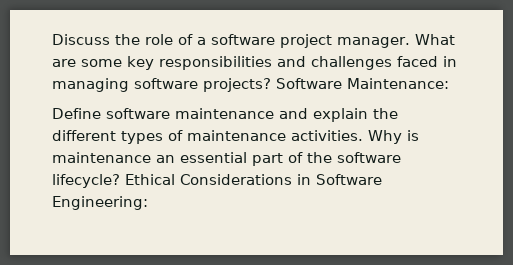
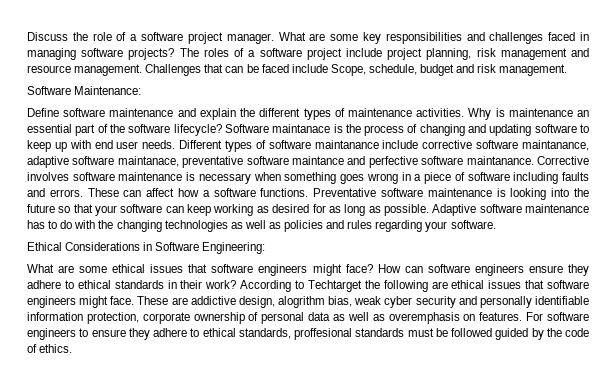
(271, 85) none -> [179,48,590,60] [27,64,568,76] The roles of a software project include project planning, risk management and resource management. Challenges that can be faced include Scope, schedule, budget and risk management. //
(120, 181) none -> [224,124,589,136] [27,140,589,152] [27,156,589,168] [27,172,590,184] [27,188,589,200] [27,204,590,216] [27,220,496,232] Software maintanace is the process of changing and updating software to keep up with end user needs. Different types of software maintanance include corrective software maintanance, adaptive software maintanace, preventative software maintance and perfective software maintanance. Corrective involves software maintenance is necessary when something goes wrong in a piece of software including faults and errors. These can affect how a software functions. Preventative software maintenance is looking into the future so that your software can keep working as desired for as long as possible. Adaptive software maintenance has to do with the changing technologies as well as policies and rules regarding your software. //
(148, 203) none -> [27,264,589,276] [27,280,589,292] [27,296,590,308] [27,312,589,324] [27,328,589,340] [27,344,73,353] // What are some ethical issues that software engineers might face? How can software engineers ensure they adhere to ethical standards in their work? According to Techtarget the following are ethical issues that software engineers might face. These are addictive design, alogrithm bias, weak cyber security and personally identifiable information protection, corporate ownership of personal data as well as overemphasis on features. For software engineers to ensure they adhere to ethical standards, proffesional standards must be followed guided by the code of ethics.

